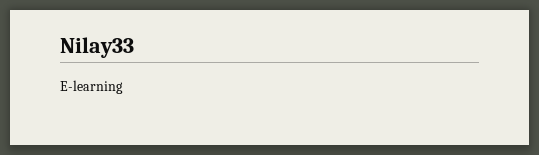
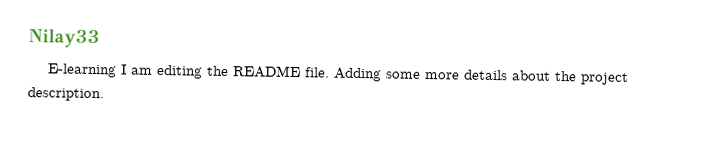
(123, 87) none -> [120,64,629,86] [27,87,104,102] I am editing the README file. Adding some more details about the project description.

